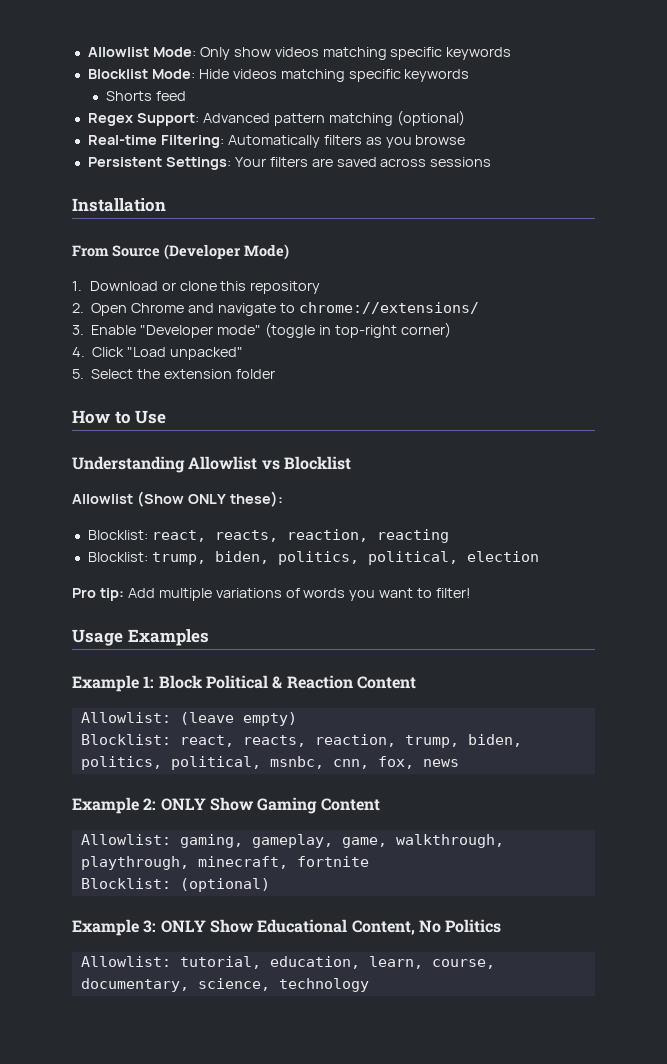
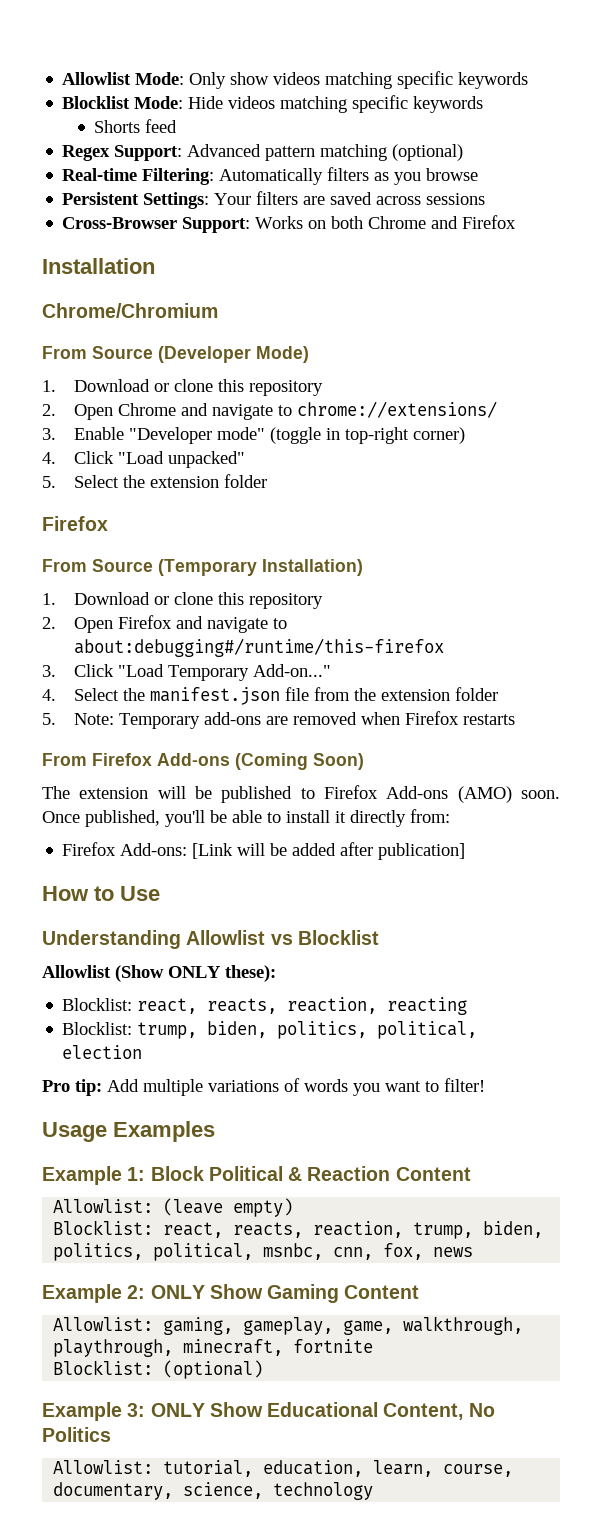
(492, 162) none -> [62,215,517,233] // Cross-Browser Support: Works on both Chrome and Firefox
(166, 205) none -> [42,303,218,318] // Chrome/Chromium
(275, 374) none -> [42,516,108,531] [42,559,363,576] [42,592,323,609] [42,615,287,633] [73,638,444,657] [42,664,331,681] [42,687,498,705] [42,711,515,729] [42,753,364,770] [42,785,560,803] [42,809,450,827] [62,842,466,860] // Firefox // From Source (Temporary Installation) // 1. Download or clone this repository // 2. Open Firefox and navigate to about:debugging#/runtime/this-firefox // 3. Click "Load Temporary Add-on..." // 4. Select the manifest.json file from the extension folder // 5. Note: Temporary add-ons are removed when Firefox restarts // From Firefox Add-ons (Coming Soon) // The extension will be published to Firefox Add-ons (AMO) soon. Once published, you'll be able to install it directly from: // Firefox Add-ons: [Link will be added after publication]

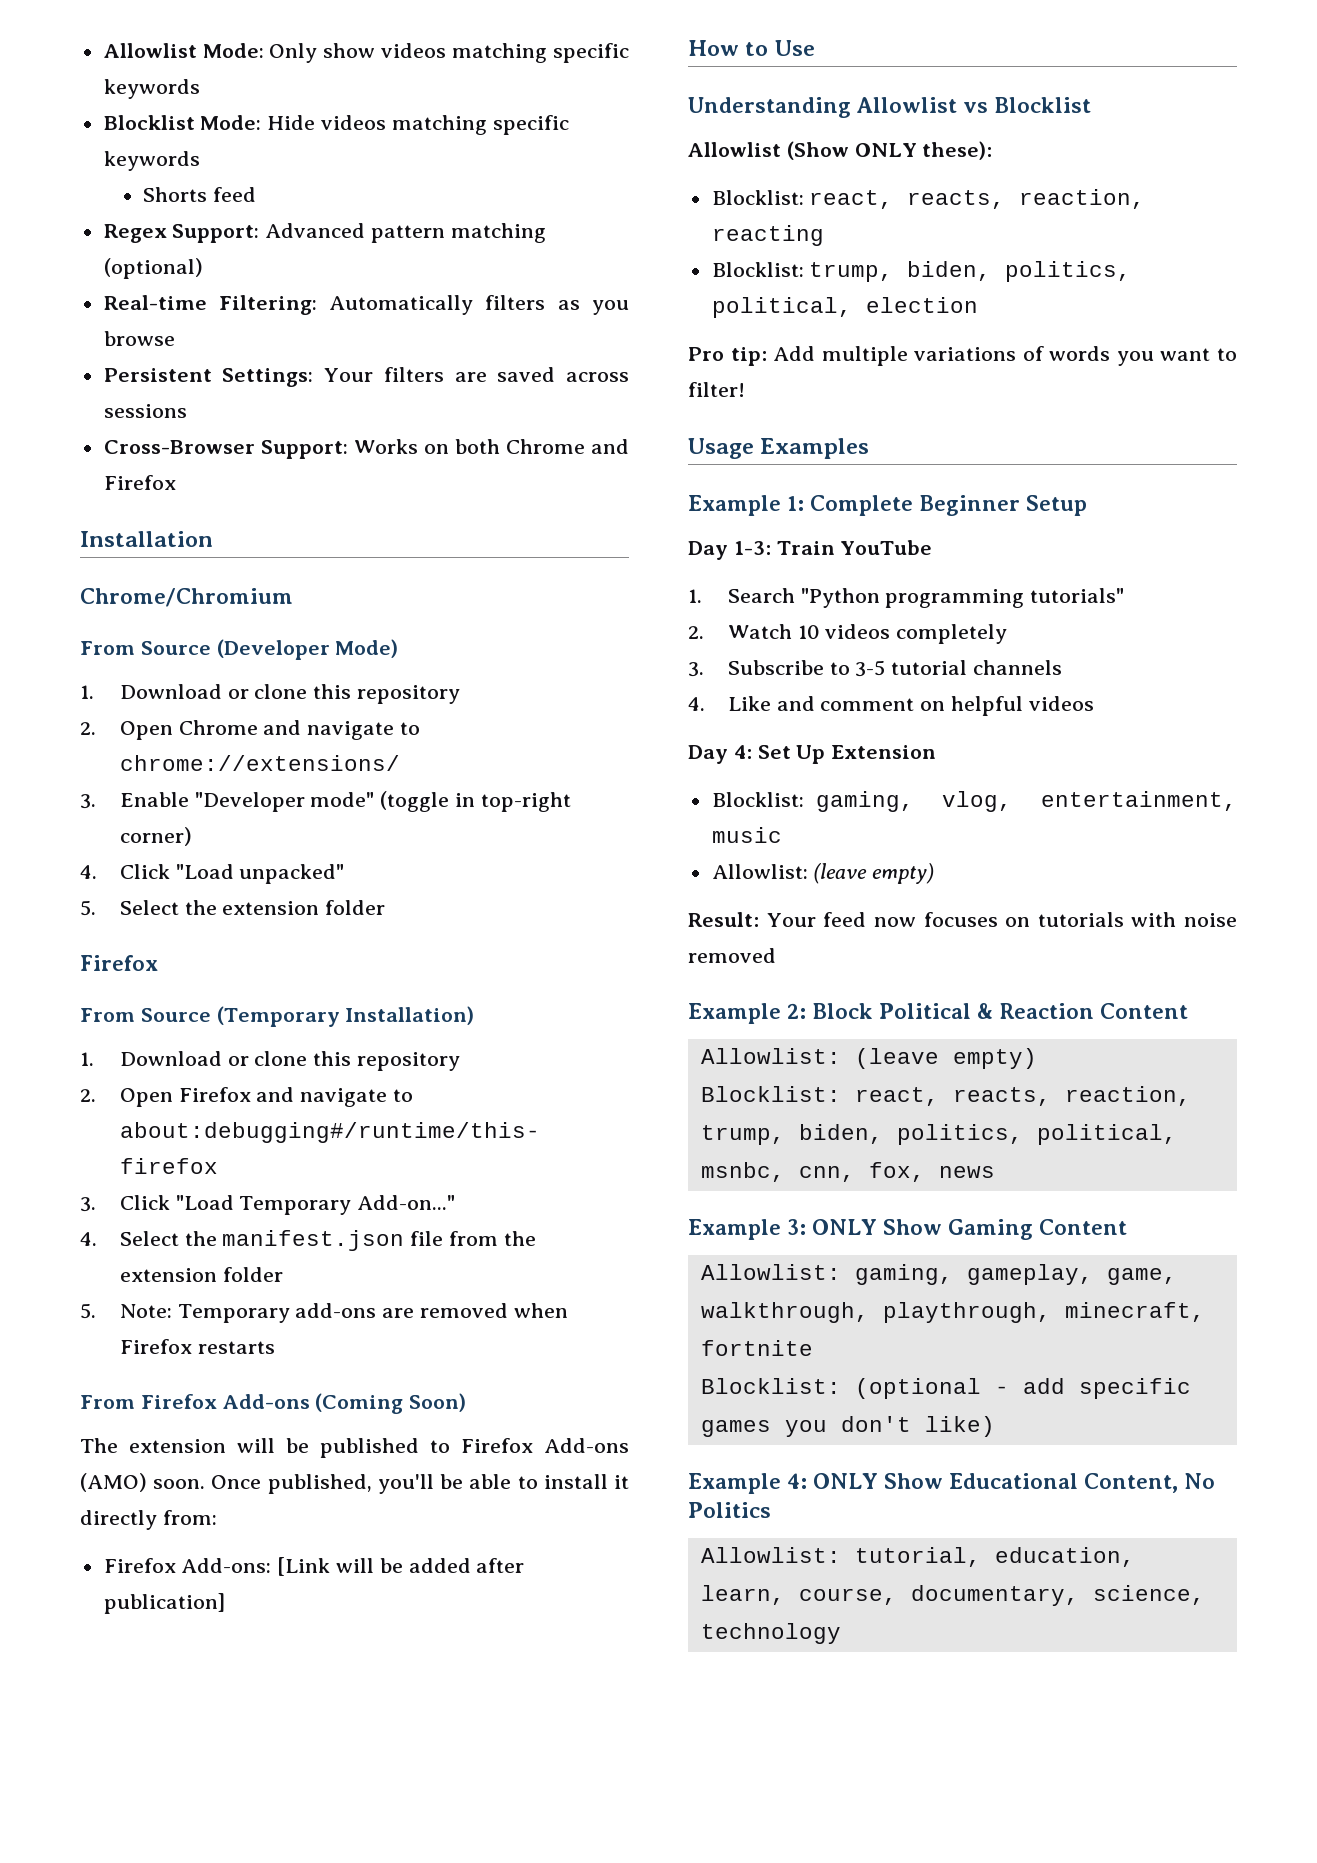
(146, 1174) none -> [810,495,1088,516] [688,540,933,560] [688,588,1125,608] [688,624,1008,644] [688,660,1063,677] [688,696,1094,716] [688,745,937,764] [711,791,1237,812] [711,827,782,843] [711,863,935,884] [688,912,1237,927] [688,948,776,963] [688,1003,807,1024] Complete Beginner Setup // Day 1-3: Train YouTube // 1. Search "Python programming tutorials" // 2. Watch 10 videos completely // 3. Subscribe to 3-5 tutorial channels // 4. Like and comment on helpful videos // Day 4: Set Up Extension // Blocklist: gaming, vlog, entertainment, music // Allowlist: (leave empty) // Result: Your feed now focuses on tutorials with noise removed // Example 2:
[127,1285,146,1299] 2: -> [787,1219,807,1235] 3:
[163,1360,264,1379] [42,1402,146,1421] (optional) // Example 3: -> [854,1378,1191,1399] [700,1416,995,1437] [688,1473,808,1494] (optional - add specific games you don't like) // Example 4:

